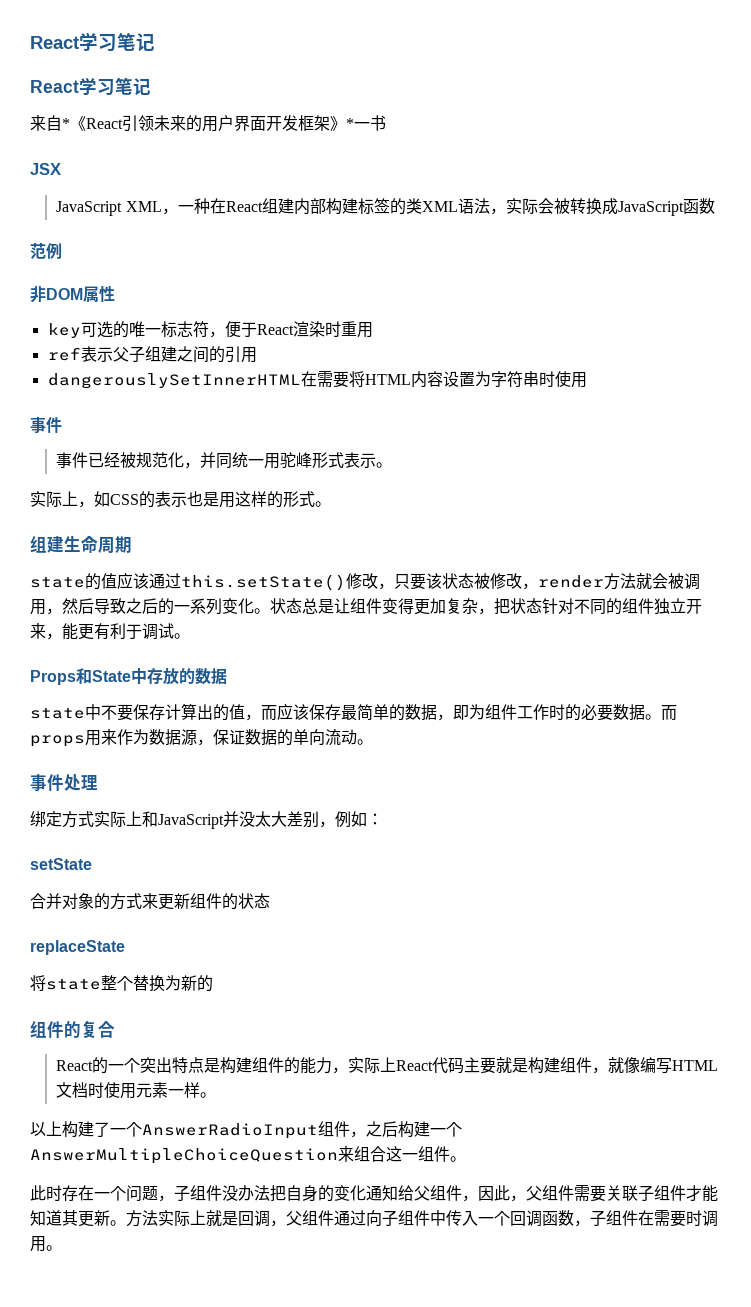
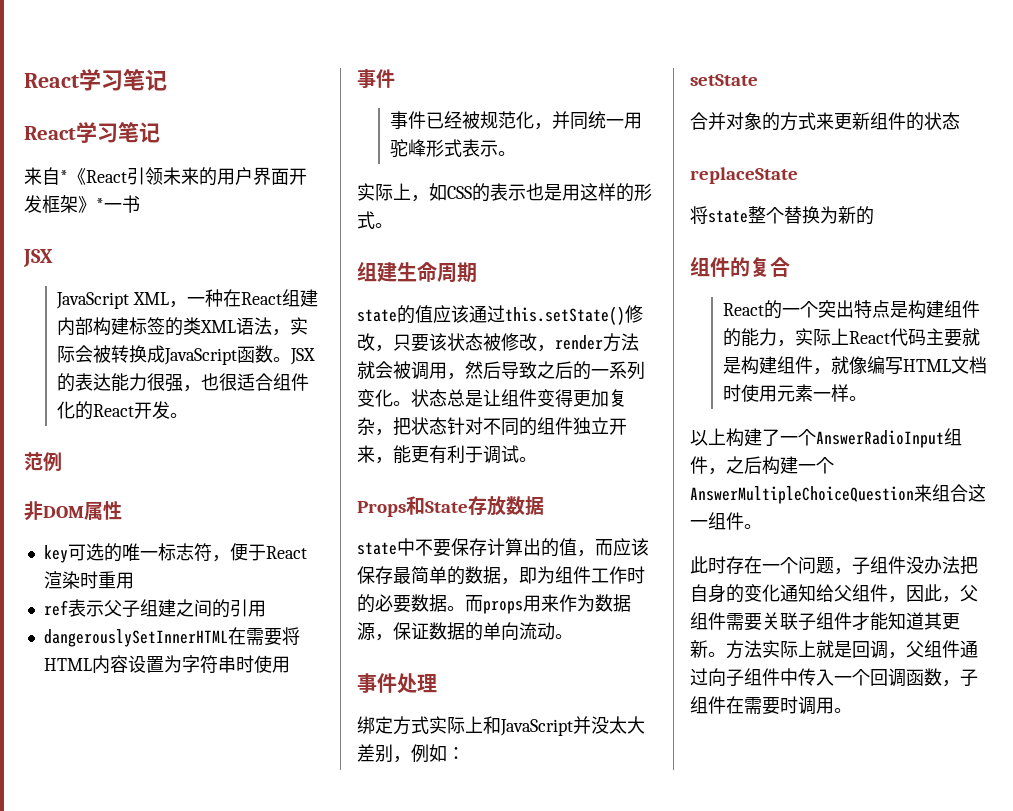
(715, 206) none -> [273,348,316,365] [57,373,310,392] [57,401,189,420] 。JSX的表达能力很强，也很适合组件化的React开发。
[131,668,195,685] 中存放的 -> [468,496,506,516] 存放

